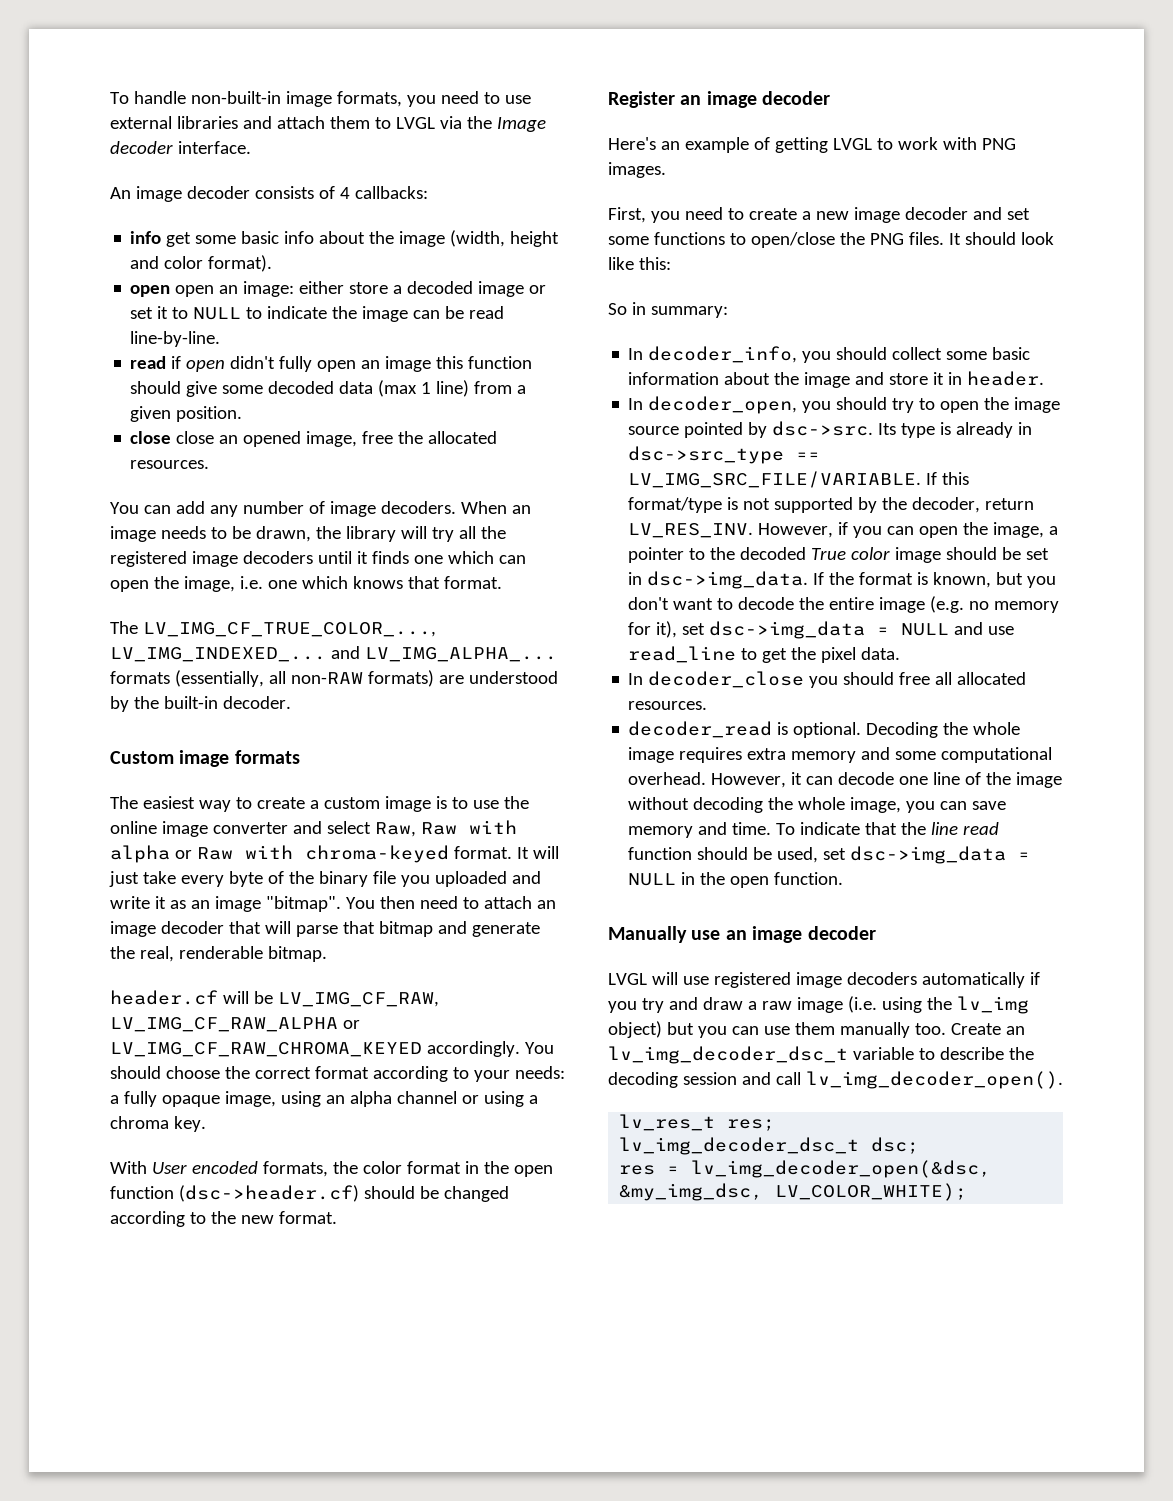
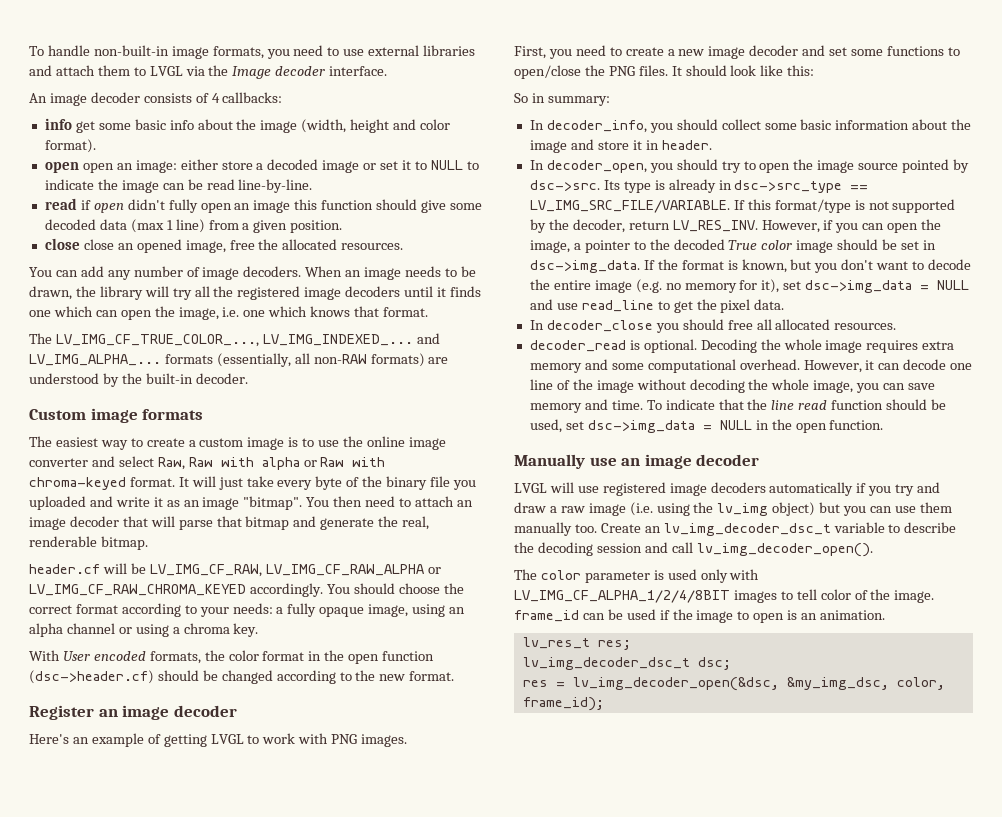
(1063, 1080) none -> [514,569,760,583] [514,589,935,603] [514,609,886,623] // The color parameter is used only with LV_IMG_CF_ALPHA_1/2/4/8BIT images to tell color of the image. frame_id can be used if the image to open is an animation.
[775,1183,968,1201] LV_COLOR_WHITE); -> [896,677,945,690] [522,697,604,711] color, frame_id);

